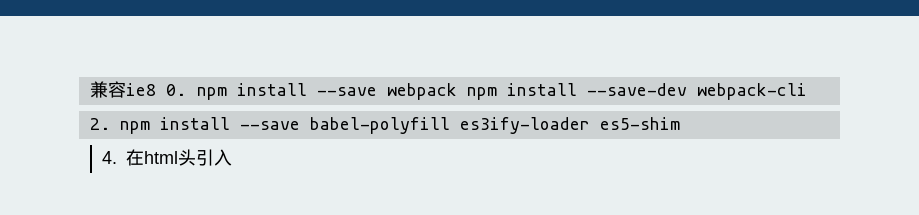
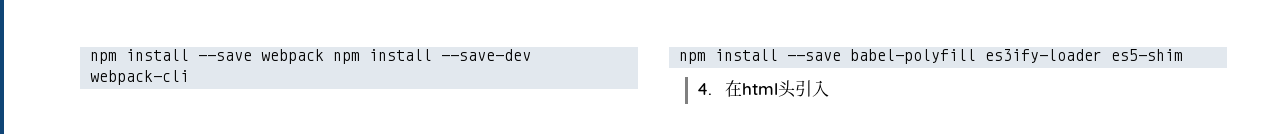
[89,81,187,98] 兼容ie8 0. -> (90, 58) none
[89,118,111,130] 2. -> (190, 77) none

